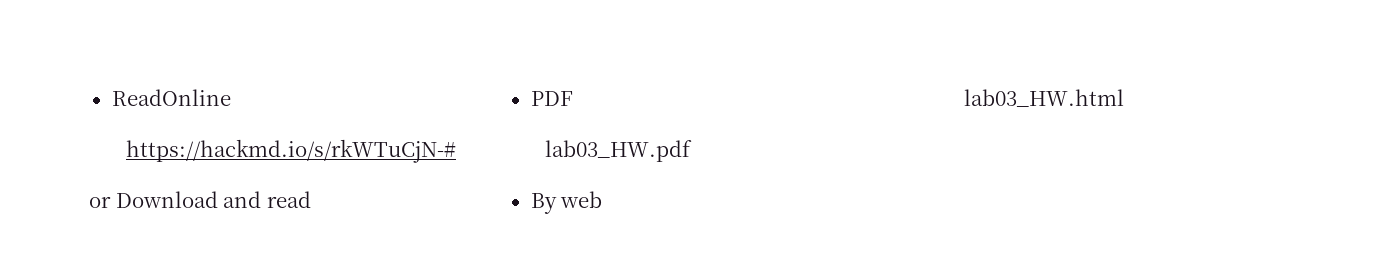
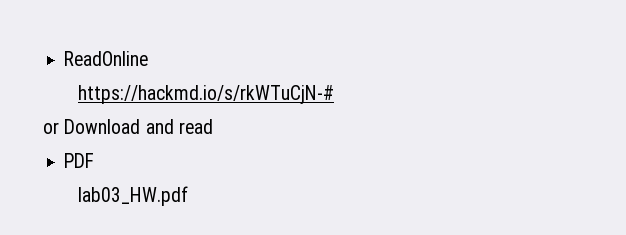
[530,191,603,214] [964,89,1125,107] // By web // lab03_HW.html -> (189, 196) none

